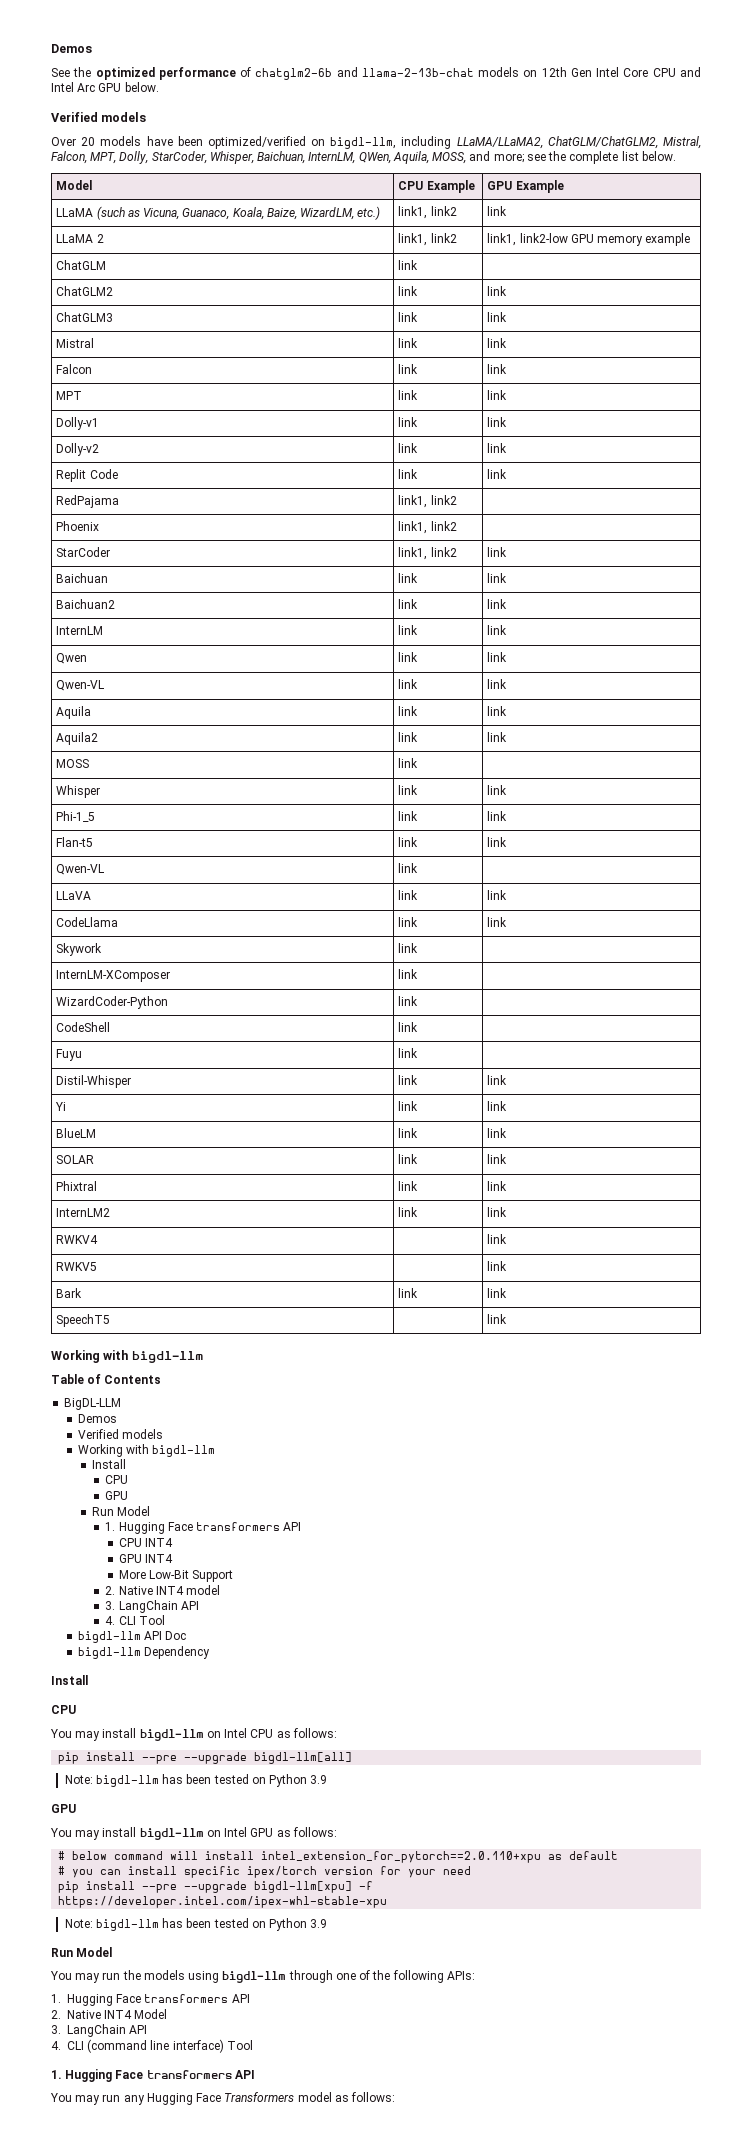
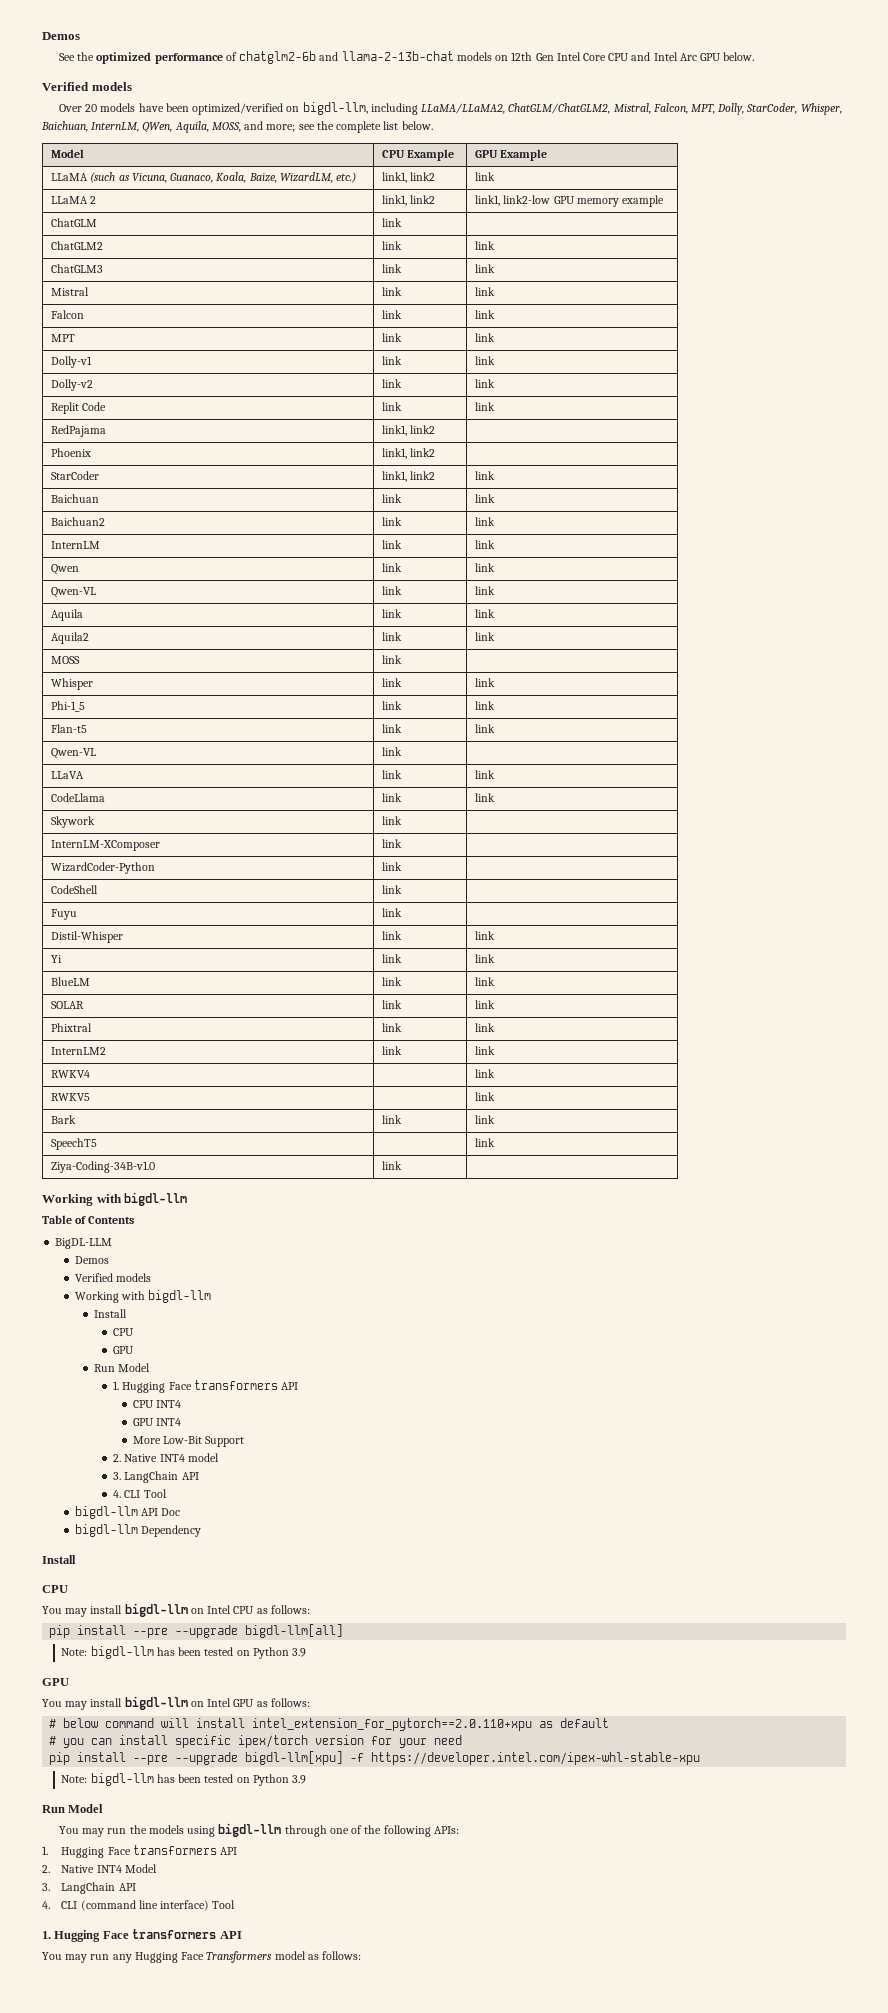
(508, 1319) none -> [51,1161,156,1173] [382,1161,403,1170] // Ziya-Coding-34B-v1.0 | link |

